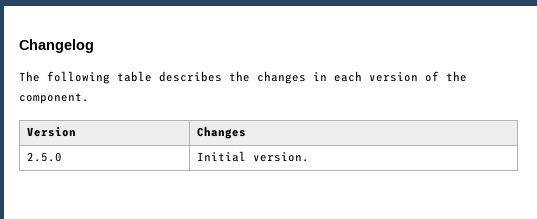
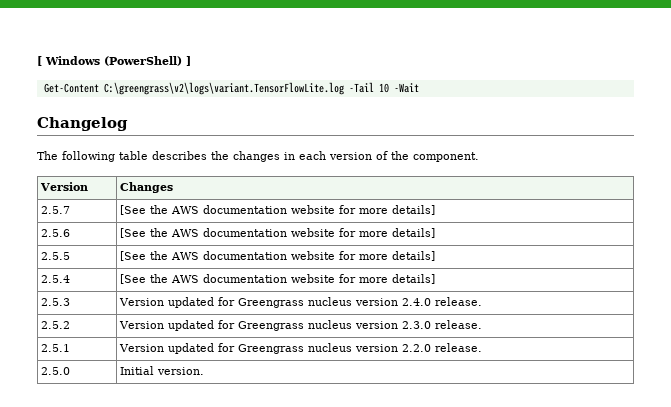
(19, 46) none -> [37,56,191,66] [43,82,419,95] [ Windows (PowerShell) ] // Get-Content C:\greengrass\v2\logs\variant.TensorFlowLite.log -Tail 10 -Wait //
(246, 132) none -> [41,206,71,214] [120,205,436,215] [41,229,71,237] [120,228,436,238] [41,252,71,260] [120,251,436,261] [41,275,71,283] [120,274,436,284] [41,298,71,306] [119,297,483,308] [41,321,71,329] [119,320,483,331] [41,344,71,352] [119,343,483,354] // 2.5.7 | [See the AWS documentation website for more details] // 2.5.6 | [See the AWS documentation website for more details] // 2.5.5 | [See the AWS documentation website for more details] // 2.5.4 | [See the AWS documentation website for more details] // 2.5.3 | Version updated for Greengrass nucleus version 2.4.0 release. // 2.5.2 | Version updated for Greengrass nucleus version 2.3.0 release. // 2.5.1 | Version updated for Greengrass nucleus version 2.2.0 release.

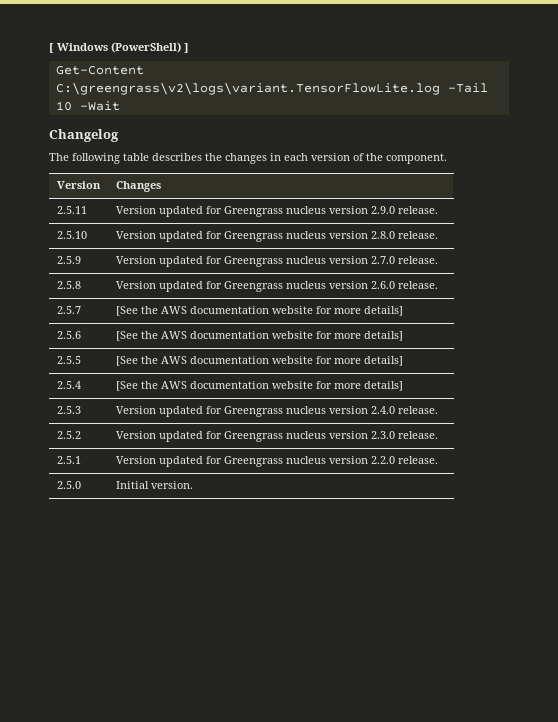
(174, 187) none -> [56,206,87,214] [115,206,438,217] [56,231,87,239] [115,231,438,242] [56,256,81,264] [115,256,438,267] [56,281,81,289] [115,281,438,292] // 2.5.11 | Version updated for Greengrass nucleus version 2.9.0 release. // 2.5.10 | Version updated for Greengrass nucleus version 2.8.0 release. // 2.5.9 | Version updated for Greengrass nucleus version 2.7.0 release. // 2.5.8 | Version updated for Greengrass nucleus version 2.6.0 release.

